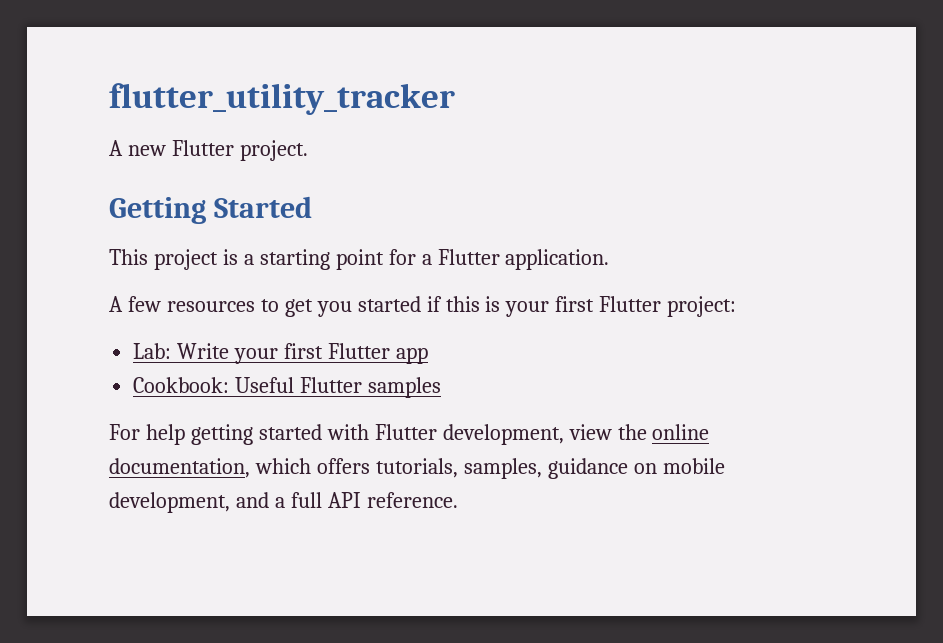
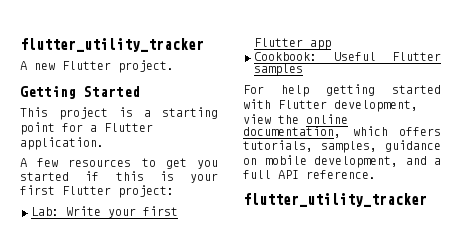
(458, 500) none -> [243,193,427,207] // flutter_utility_tracker

